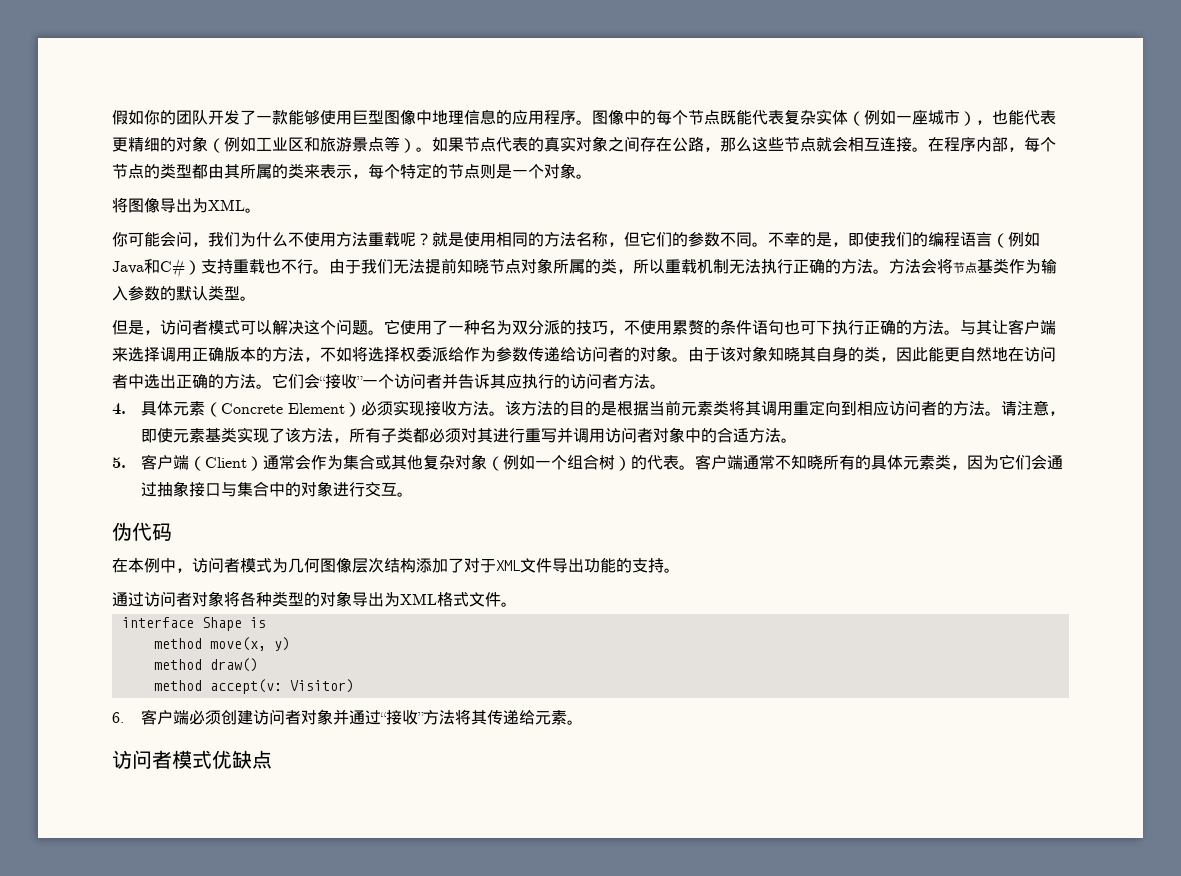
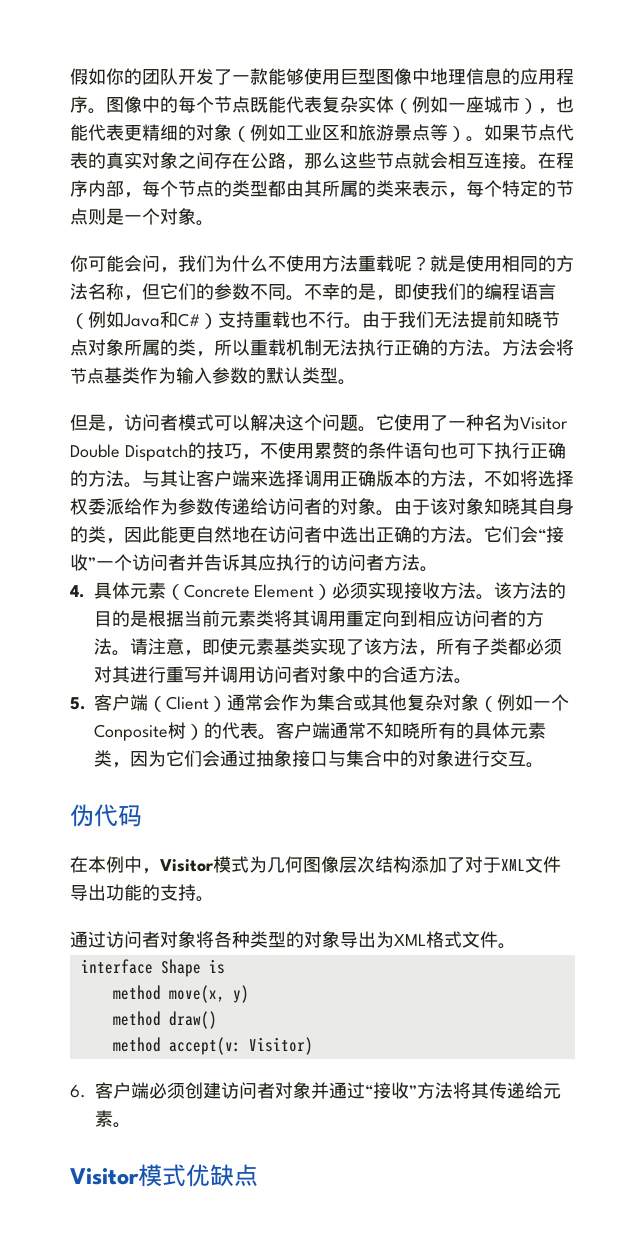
[112,197,261,213] // 将图像导出为XML。 -> (214, 223) none
[512,320,560,335] 双分派 -> [520,417,568,430] [70,444,188,461] Visitor Double Dispatch
[566,454,599,470] 组合 -> [94,724,168,741] Conposite
[192,557,240,573] 访问者 -> [160,859,214,872] Visitor
[112,750,172,769] 访问者 -> [70,1168,139,1185] Visitor

